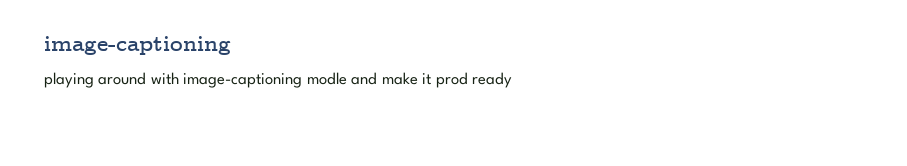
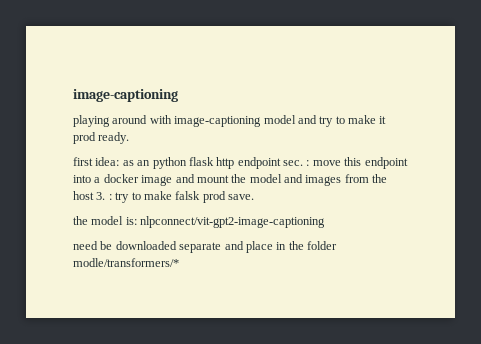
[306,72,513,88] modle and make it prod ready -> [263,115,387,127] [73,132,130,144] [73,157,408,169] [73,174,388,186] [73,191,254,203] [73,216,326,228] [73,241,337,253] [73,258,179,267] model and try to make it prod ready. // first idea: as an python flask http endpoint sec. : move this endpoint into a docker image and mount the model and images from the host 3. : try to make falsk prod save. // the model is: nlpconnect/vit-gpt2-image-captioning // need be downloaded separate and place in the folder modle/transformers/*

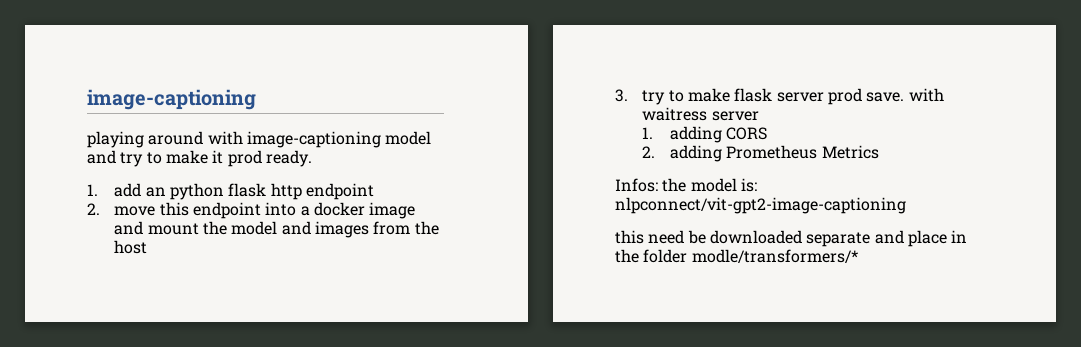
[73,157,134,166] first idea: as -> [87,183,142,197] 1. add
[283,160,310,166] sec. : -> [87,203,100,215] // 2.
[96,191,201,203] 3. : try to make falsk -> [615,88,824,105] // 3. try to make flask server
(254, 197) // -> [908,88,944,102] [642,107,759,121] [642,126,768,143] [642,145,879,162] [615,178,658,192] with waitress server // 1. adding CORS // 2. adding Prometheus Metrics // Infos:
(326, 222) none -> [615,230,644,244] this

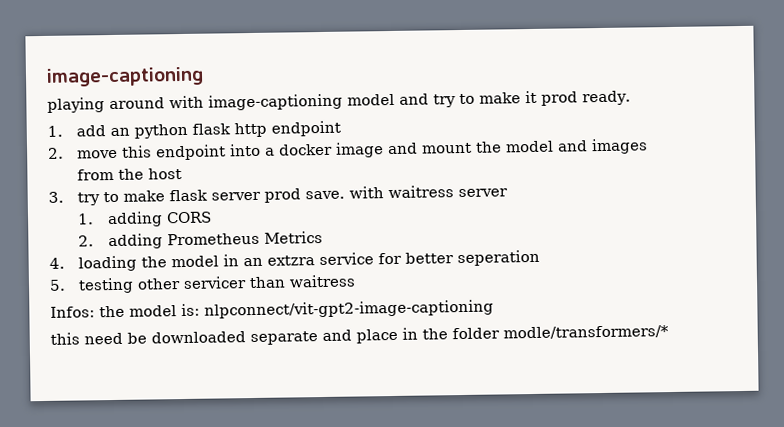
(879, 152) none -> [49,249,541,272] [49,274,357,294] // 4. loading the model in an extzra service for better seperation // 5. testing other servicer than waitress

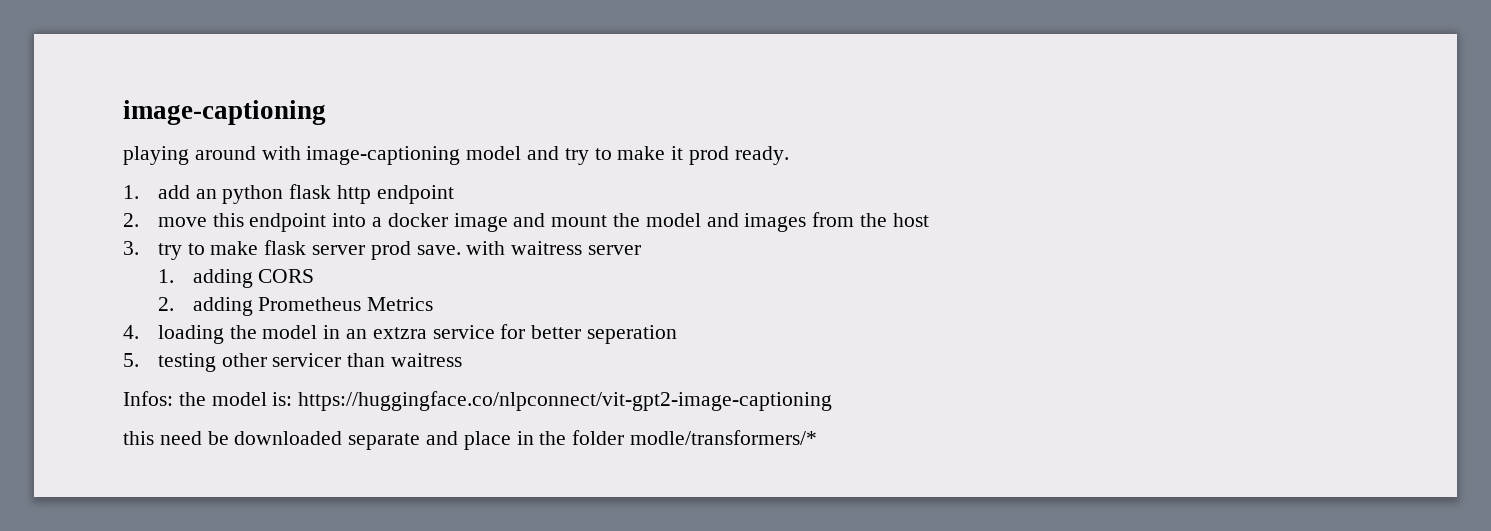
[204,299,494,319] nlpconnect/vit-gpt2-image-captioning -> [298,391,833,411] https://huggingface.co/nlpconnect/vit-gpt2-image-captioning

